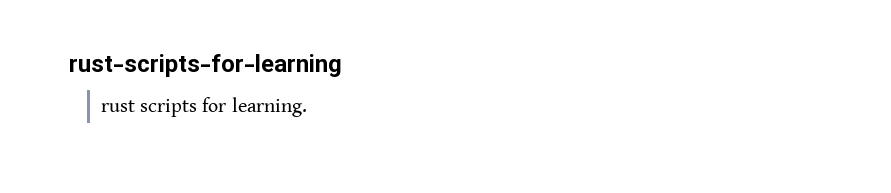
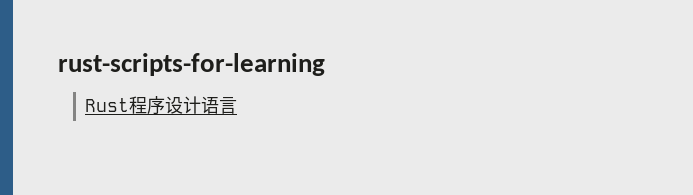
[100,97,307,117] rust scripts for learning. -> [85,96,238,115] Rust程序设计语言

